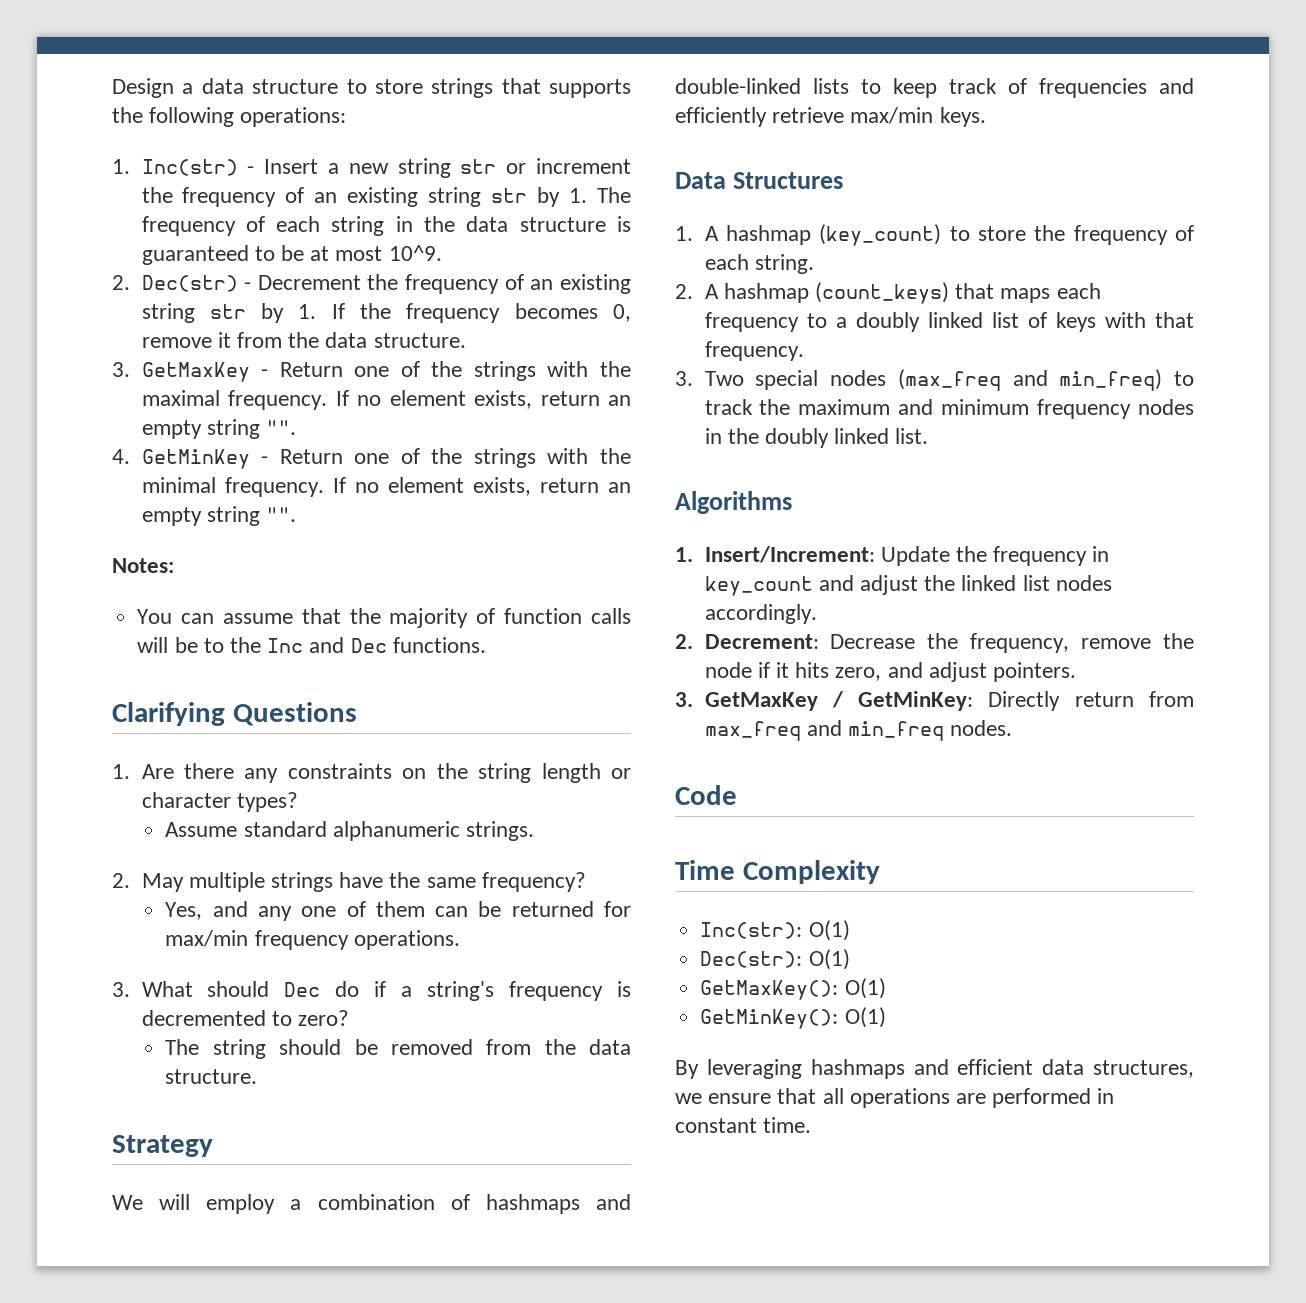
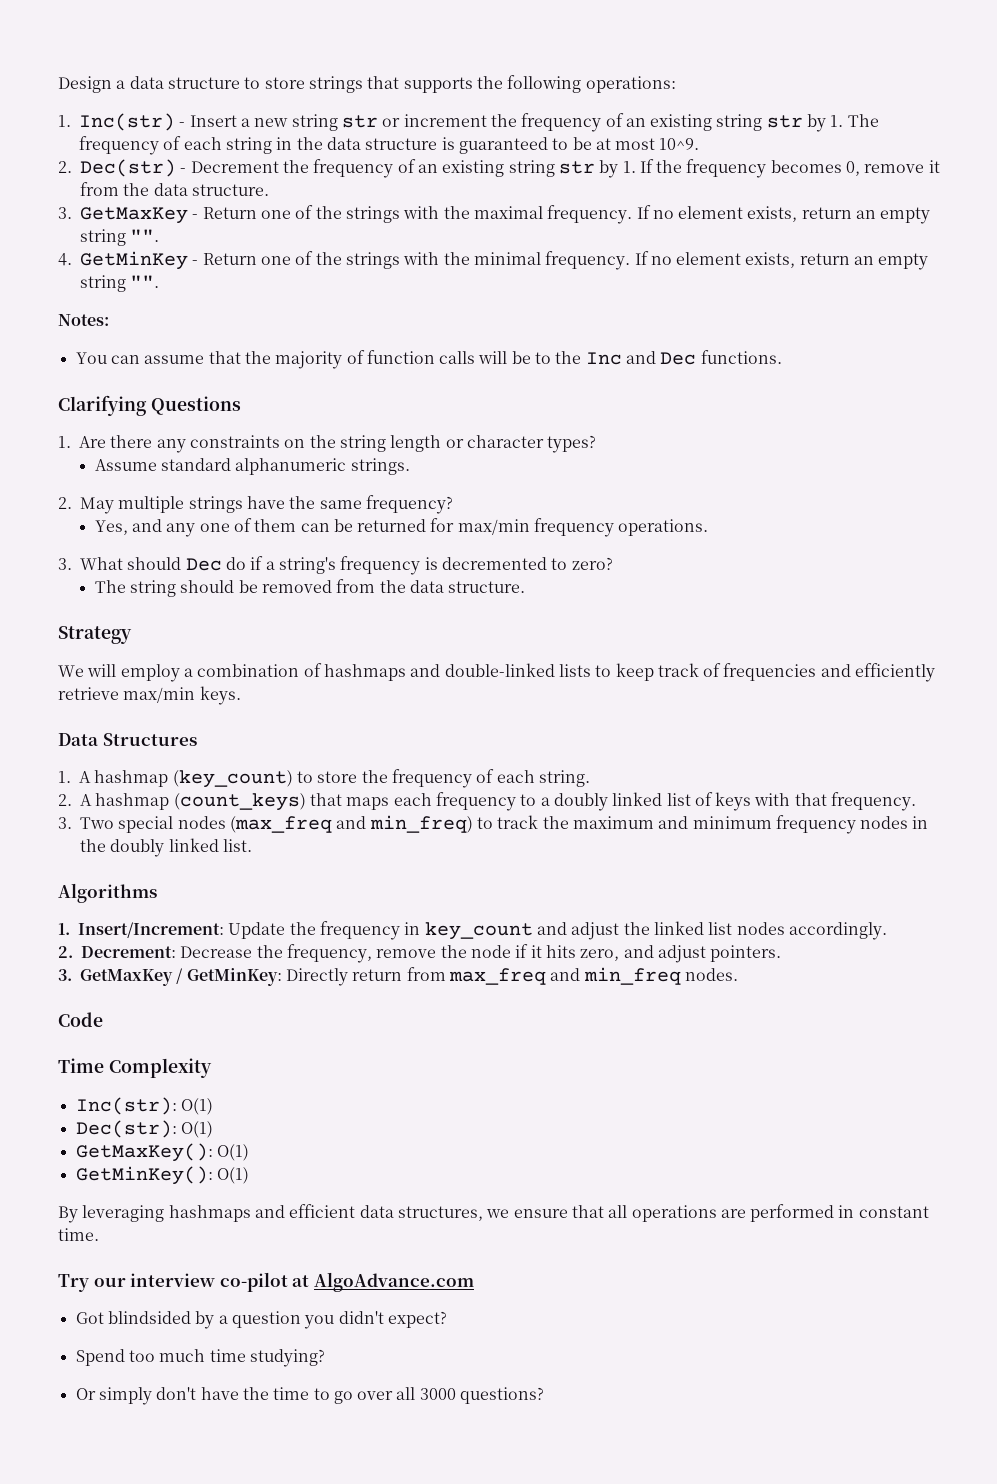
(812, 1125) none -> [58,1272,474,1292] [75,1311,447,1329] [75,1349,325,1367] [75,1387,545,1405] // Try our interview co-pilot at AlgoAdvance.com // Got blindsided by a question you didn't expect? // Spend too much time studying? // Or simply don't have the time to go over all 3000 questions?

